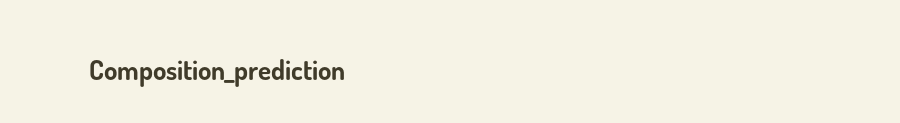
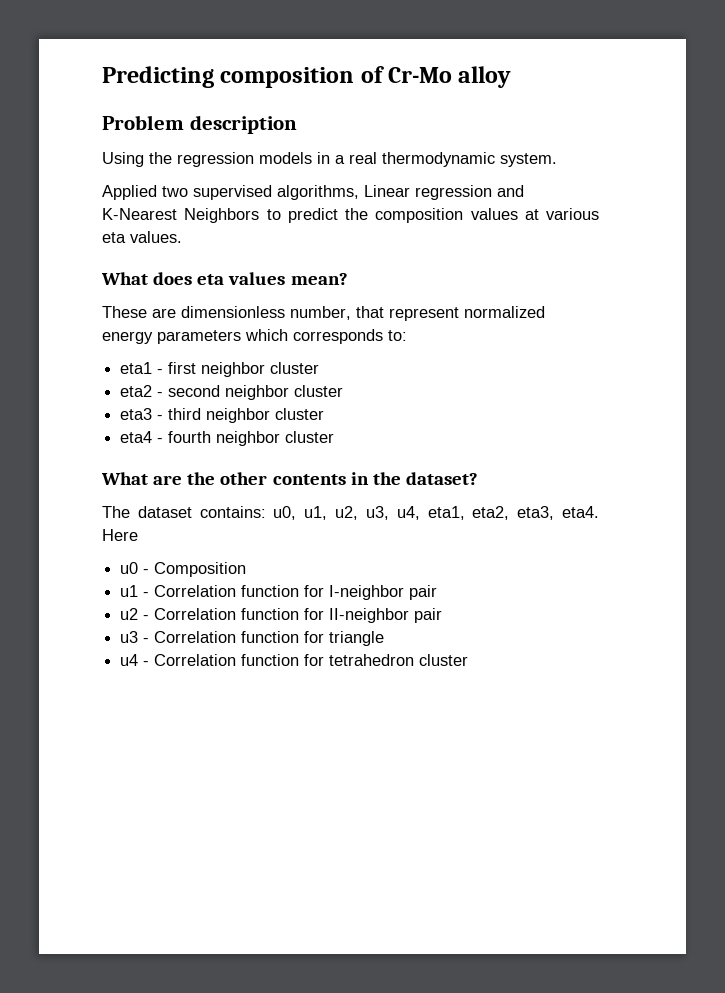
[89,59,345,87] Composition_prediction -> [102,66,512,88] [102,115,297,134] [102,152,557,167] [102,185,524,200] [102,208,599,223] [102,231,182,243] [101,272,348,285] [102,306,545,321] [102,329,407,344] [120,362,320,377] [120,385,344,400] [120,408,325,423] [120,431,335,446] [101,472,478,485] [102,506,599,520] [102,529,138,541] [120,562,247,577] [120,585,438,600] [120,608,443,623] [120,631,385,646] [120,654,469,666] Predicting composition of Cr-Mo alloy // Problem description // Using the regression models in a real thermodynamic system. // Applied two supervised algorithms, Linear regression and K-Nearest Neighbors to predict the composition values at various eta values. // What does eta values mean? // These are dimensionless number, that represent normalized energy parameters which corresponds to: // eta1 - first neighbor cluster // eta2 - second neighbor cluster // eta3 - third neighbor cluster // eta4 - fourth neighbor cluster // What are the other contents in the dataset? // The dataset contains: u0, u1, u2, u3, u4, eta1, eta2, eta3, eta4. Here // u0 - Composition // u1 - Correlation function for I-neighbor pair // u2 - Correlation function for II-neighbor pair // u3 - Correlation function for triangle // u4 - Correlation function for tetrahedron cluster

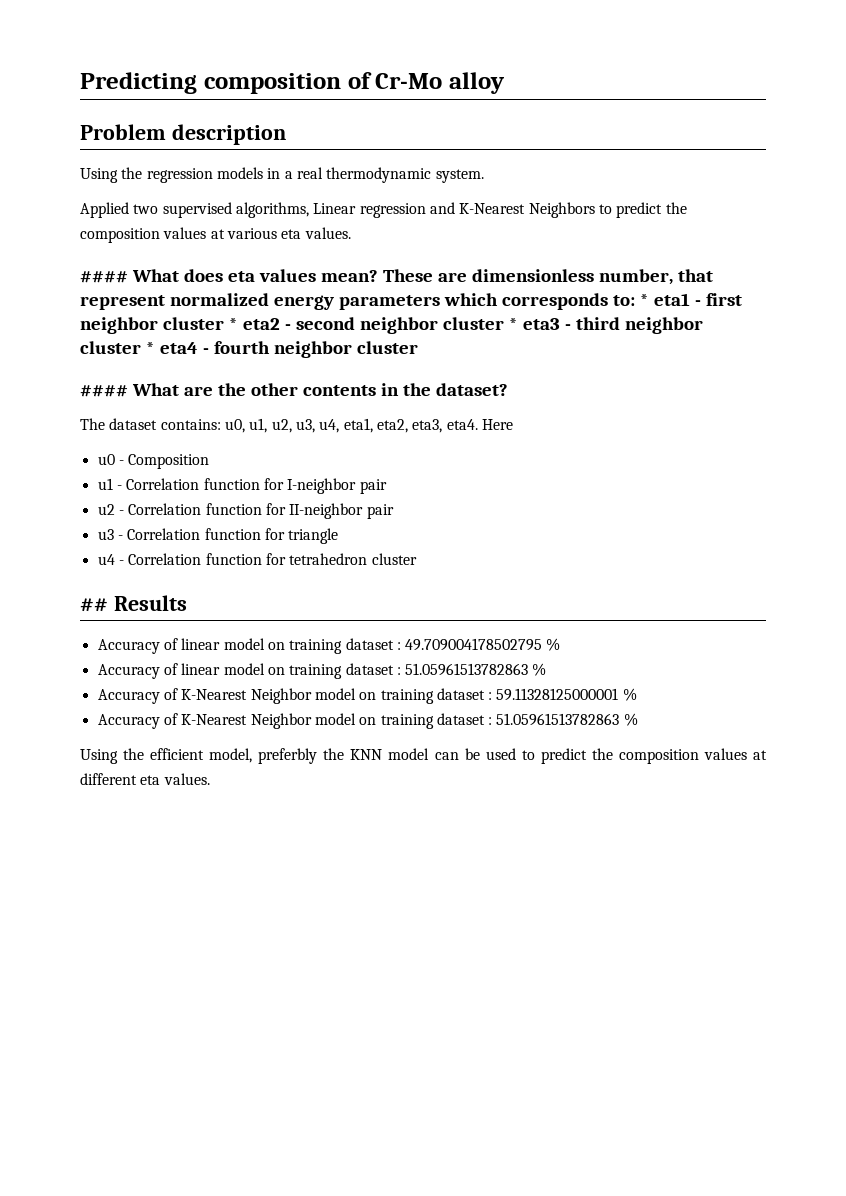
(182, 237) none -> [80,271,128,283] ####
(348, 279) // -> (378, 276) none
(407, 335) // -> [639,294,649,306] *
(320, 368) // -> [228,318,238,330] *
(344, 391) // -> [508,318,518,330] *
(325, 414) // -> [145,342,155,354] *
(335, 437) none -> [80,385,128,397] ####
(469, 660) none -> [80,595,187,612] [97,638,561,654] [97,663,547,679] [97,688,637,704] [97,713,638,729] [80,748,767,764] [80,773,210,785] // ## Results // Accuracy of linear model on training dataset : 49.709004178502795 % // Accuracy of linear model on training dataset : 51.05961513782863 % // Accuracy of K-Nearest Neighbor model on training dataset : 59.11328125000001 % // Accuracy of K-Nearest Neighbor model on training dataset : 51.05961513782863 % // Using the efficient model, preferbly the KNN model can be used to predict the composition values at different eta values.

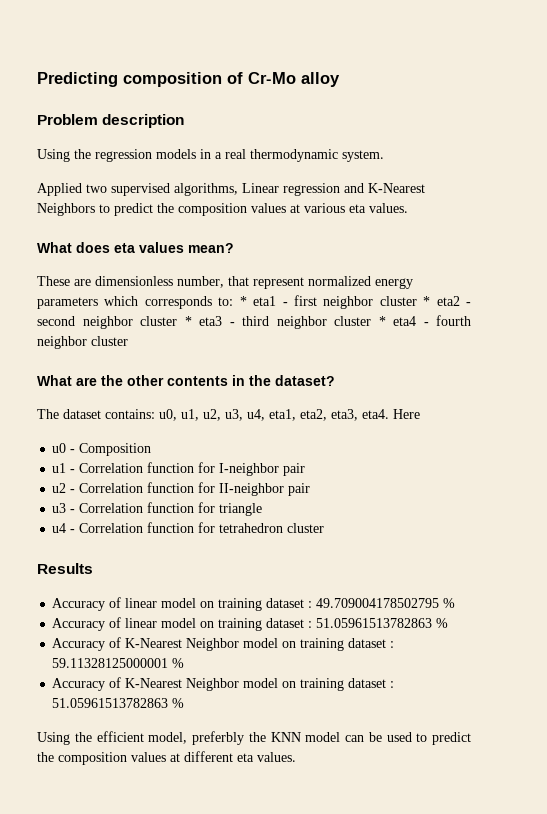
[80,271,128,283] #### -> (408, 208) none
(378, 276) none -> (234, 248) //
[80,385,128,397] #### -> (128, 341) none
[80,598,108,612] ## -> (325, 528) none

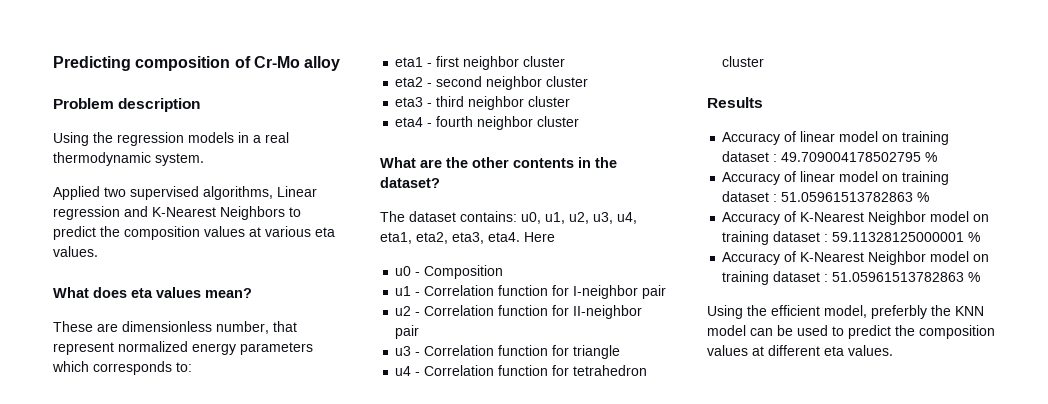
[239,296,247,306] * -> (192, 367) //
[423,296,431,306] * -> (566, 61) //
[184,316,192,326] * -> (589, 81) //
[378,316,386,326] * -> (571, 101) //

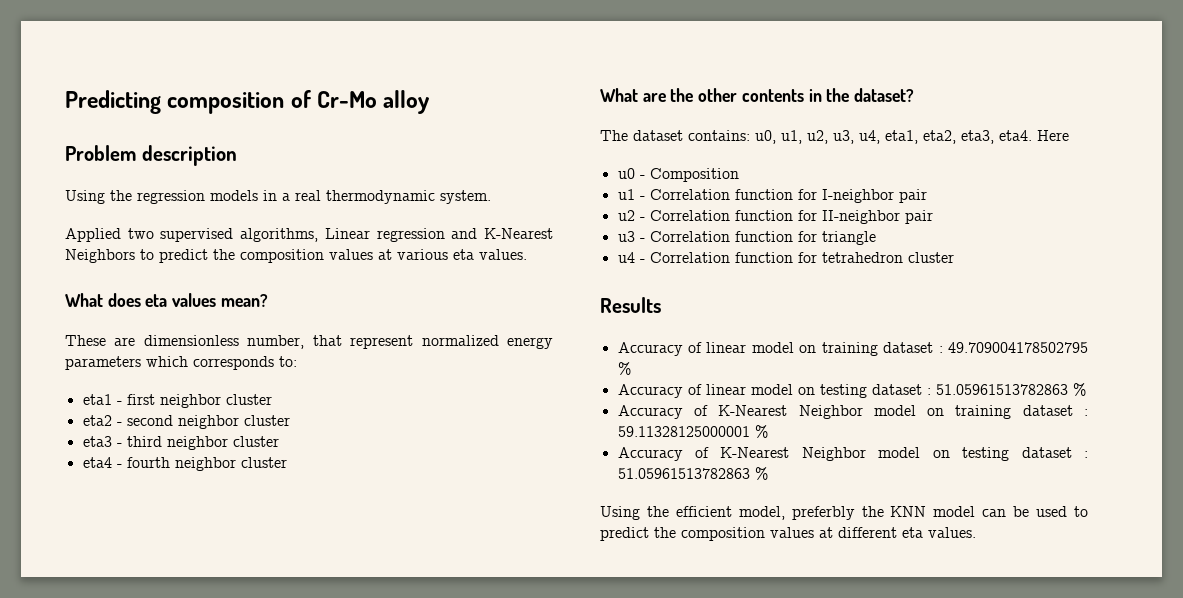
[902,171,950,185] training -> [819,384,867,398] testing
[722,271,770,285] training -> [962,447,1010,461] testing

